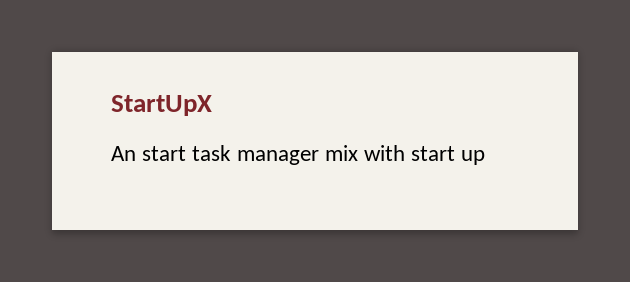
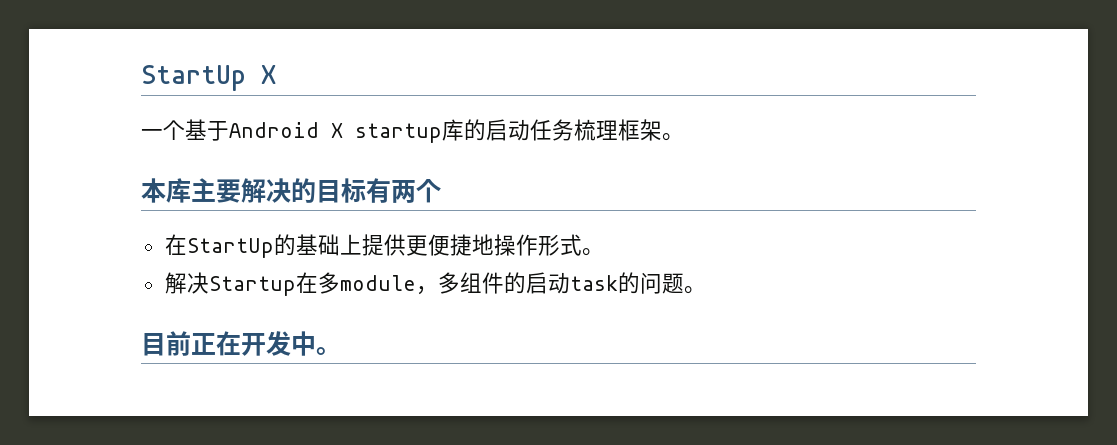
[111,95,212,116] [111,145,486,165] StartUpX // An start task manager mix with start up -> [141,65,276,91] [141,119,684,143] [141,178,441,203] [164,234,604,258] [164,272,706,296] [141,331,341,356] StartUp X // 一个基于Android X startup库的启动任务梳理框架。 // 本库主要解决的目标有两个 // 在StartUp的基础上提供更便捷地操作形式。 // 解决Startup在多module，多组件的启动task的问题。 // 目前正在开发中。

